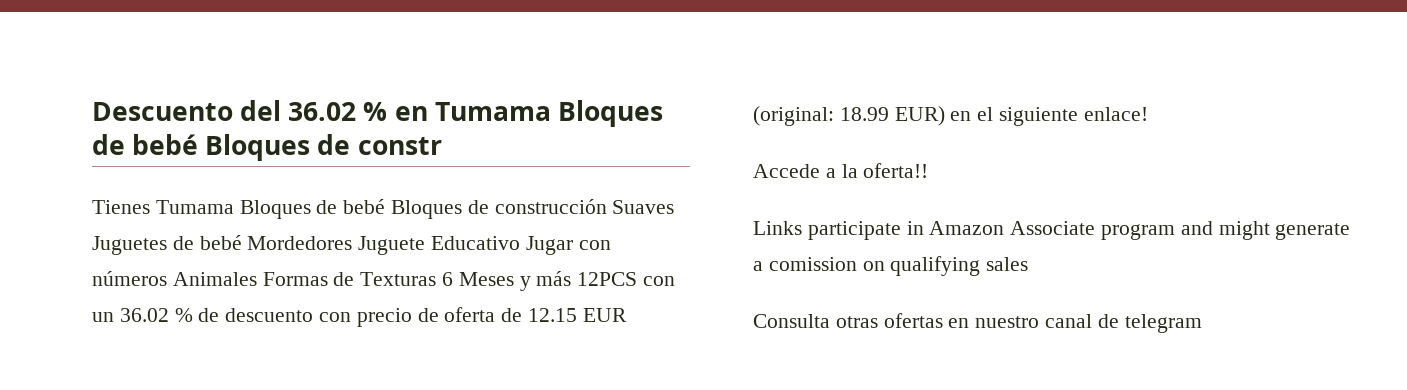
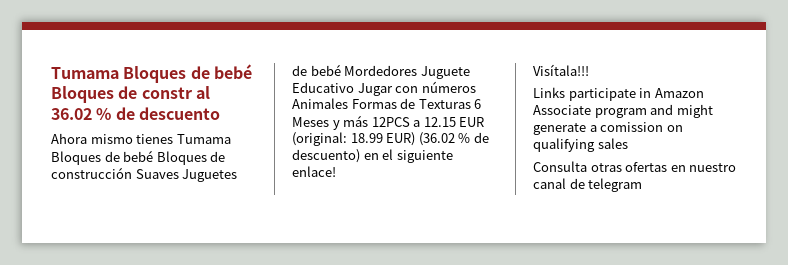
[92,100,428,121] Descuento del 36.02 % en -> (51, 73) none
[92,200,150,214] // Tienes -> [195,86,210,99] [51,107,220,120] [51,133,174,144] al 36.02 % de descuento // Ahora mismo tienes
[643,276,676,286] [92,307,523,327] con un 36.02 % de descuento con precio de oferta de -> [413,120,421,127] a
(945, 116) none -> [418,132,489,146] [292,149,360,163] (36.02 % de descuento)
[753,163,929,178] Accede a la oferta!! -> [533,64,589,76] Visítala!!!

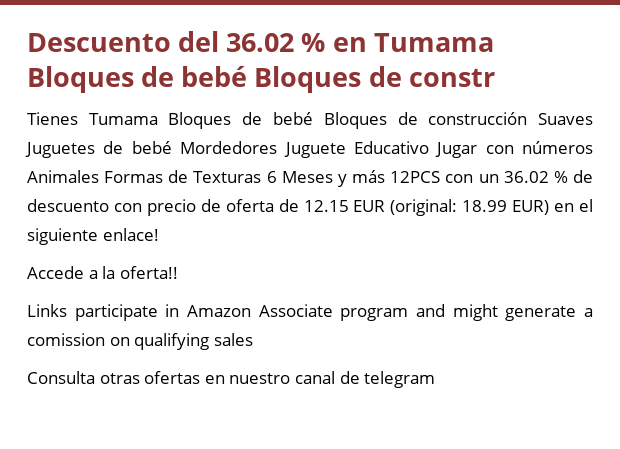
(51, 73) none -> [27,31,367,52] Descuento del 36.02 % en
[195,86,210,99] [51,107,220,120] [51,133,174,144] al 36.02 % de descuento // Ahora mismo tienes -> [27,112,78,125] // Tienes
[413,120,421,127] a -> [445,170,594,183] [27,199,299,216] con un 36.02 % de descuento con precio de oferta de
[418,132,489,146] [292,149,360,163] (36.02 % de descuento) -> (550, 207) none
[533,64,589,76] Visítala!!! -> [27,266,178,279] Accede a la oferta!!

